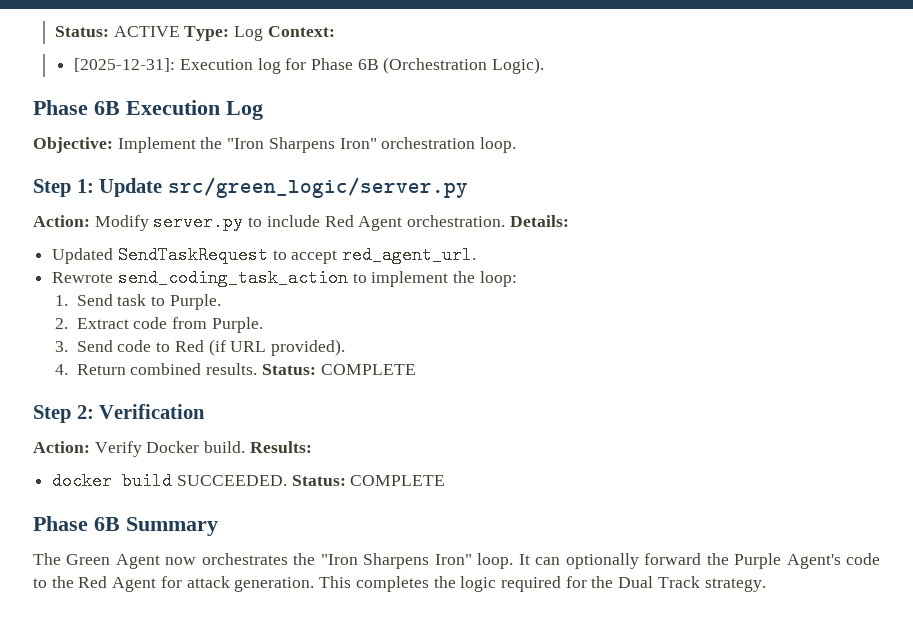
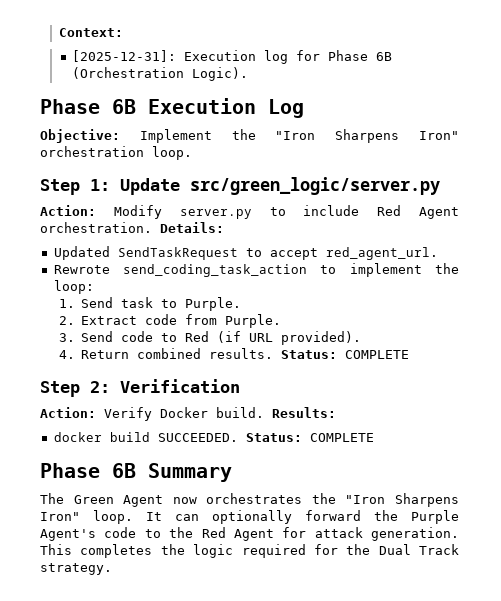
[54,26,264,41] Status: ACTIVE Type: Log -> (58, 32) none

